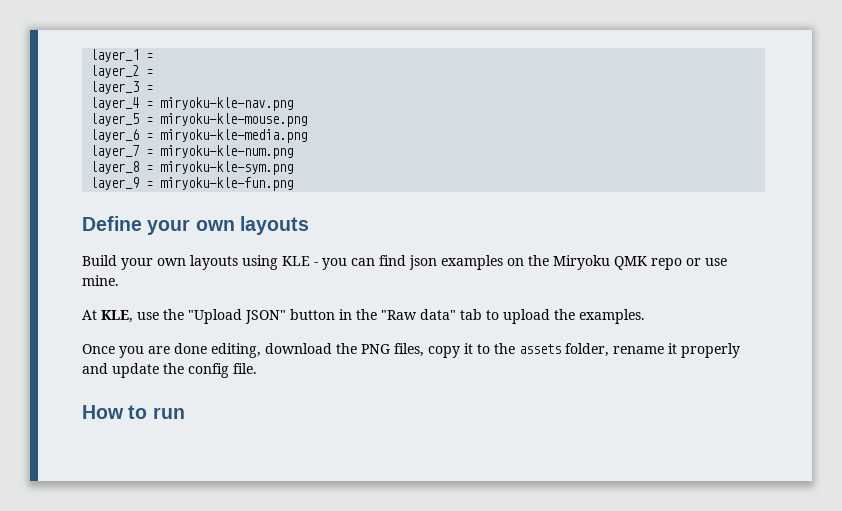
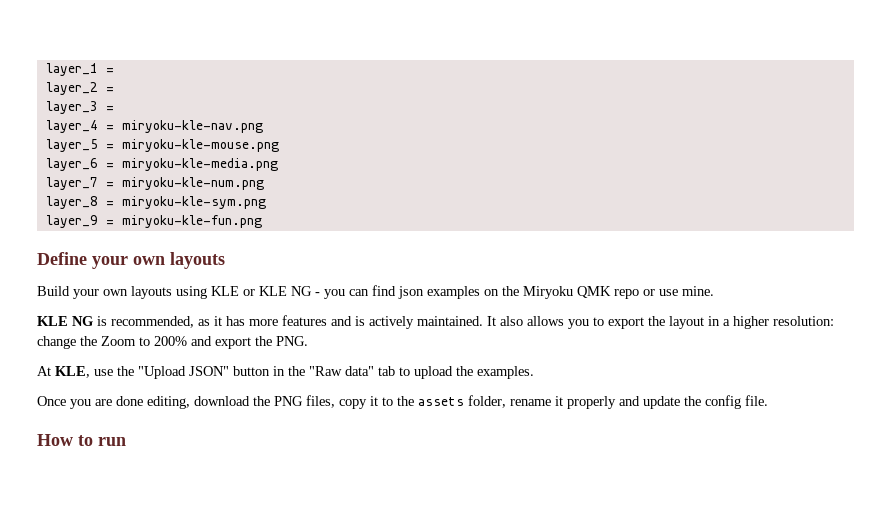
(310, 261) none -> [243,286,312,296] or KLE NG
(119, 280) none -> [37,315,834,329] [37,336,308,349] // KLE NG is recommended, as it has more features and is actively maintained. It also allows you to export the layout in a higher resolution: change the Zoom to 200% and export the PNG.

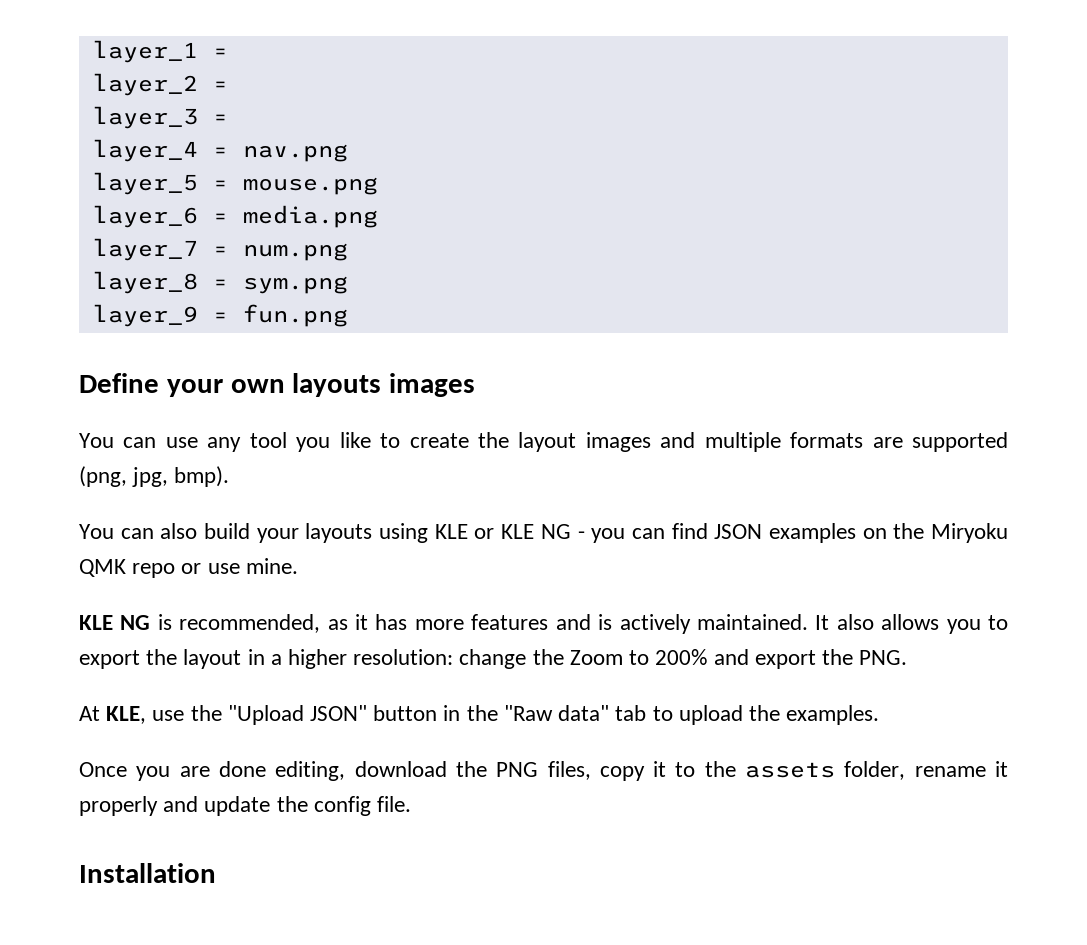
[121,120,263,133] miryoku-kle-nav.png -> [242,144,348,162] nav.png
[121,139,279,152] miryoku-kle-mouse.png -> [242,177,378,195] mouse.png
[121,158,278,171] miryoku-kle-media.png -> [242,205,378,228] media.png
[121,177,264,190] miryoku-kle-num.png -> [242,243,348,261] num.png
[121,196,266,209] miryoku-kle-sym.png -> [242,276,348,294] sym.png
[121,215,262,228] miryoku-kle-fun.png -> [242,304,348,327] fun.png
[37,286,128,299] // Build your own -> [389,373,476,397] [79,432,1008,452] [79,466,230,487] [79,523,299,543] images // You can use any tool you like to create the layout images and multiple formats are supported (png, jpg, bmp). // You can also build your
[398,286,424,299] json -> [714,524,763,539] JSON
[37,434,126,446] How to run -> [79,863,216,883] Installation

